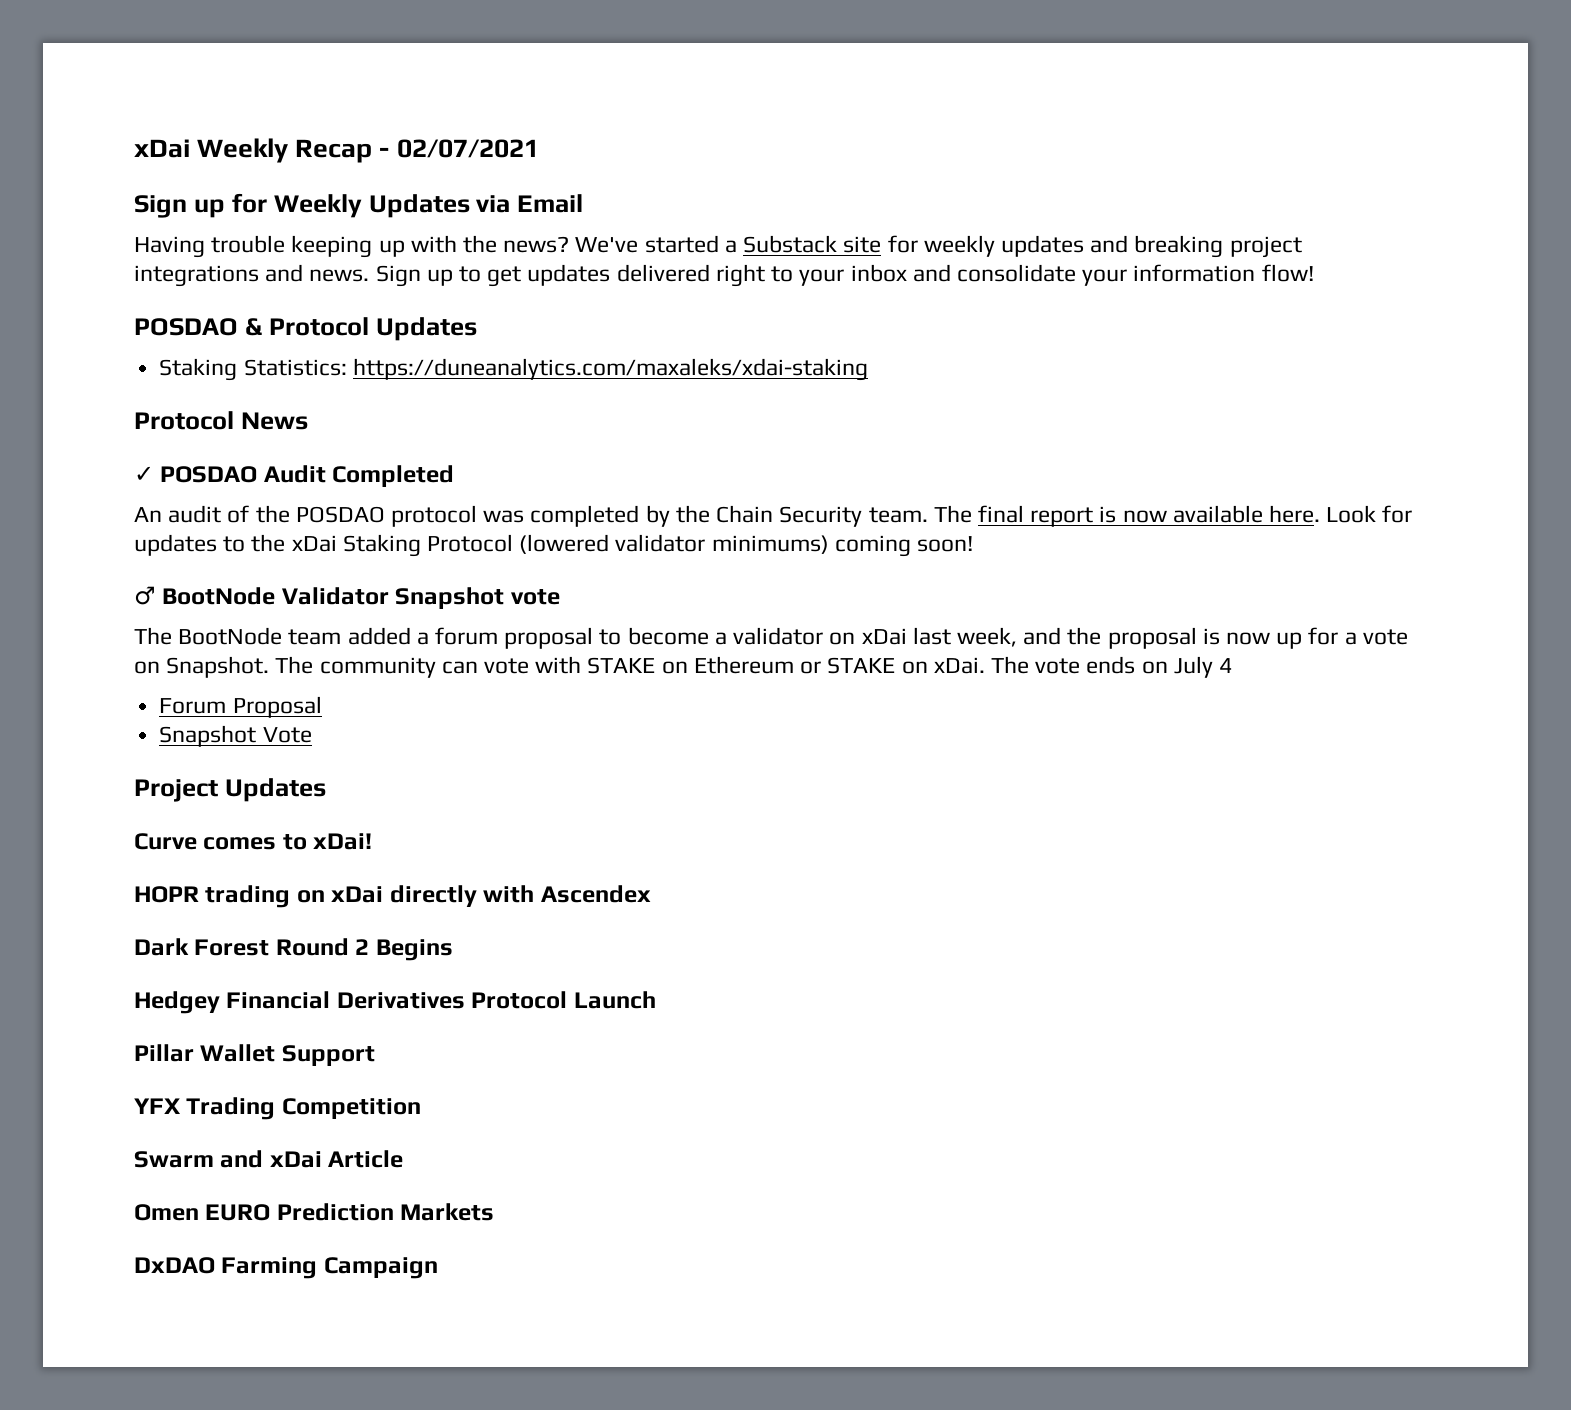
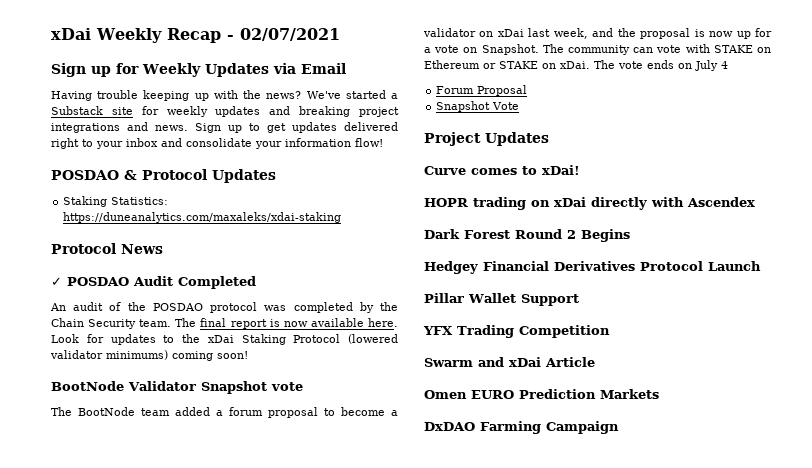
[134,586,156,605] ♂ -> (248, 355) none

